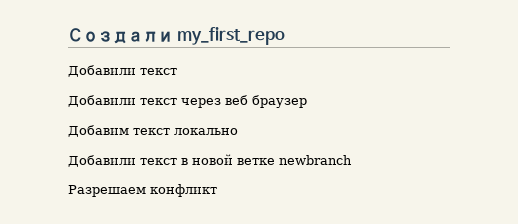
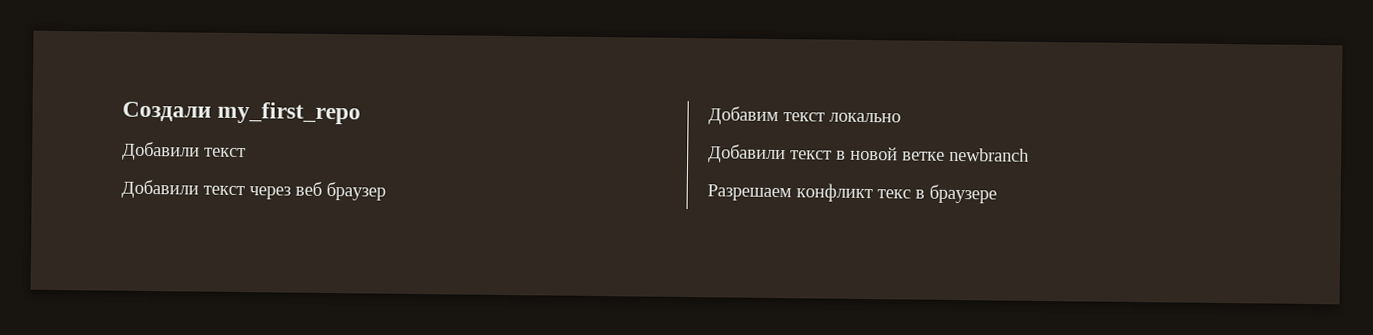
(217, 190) none -> [877,184,997,204] текс в браузере

